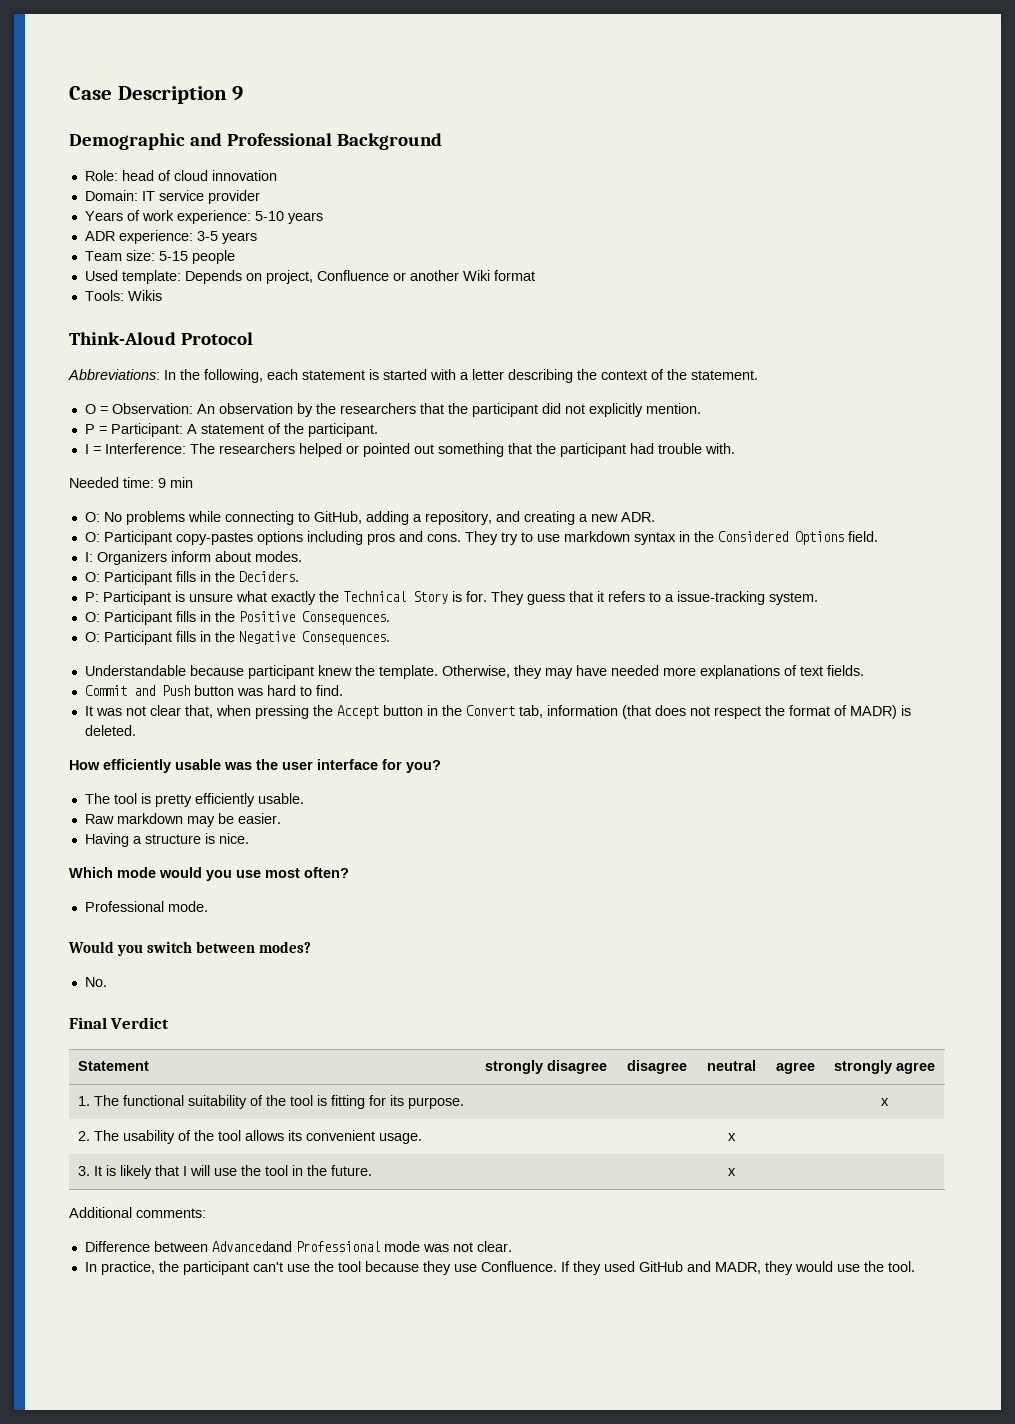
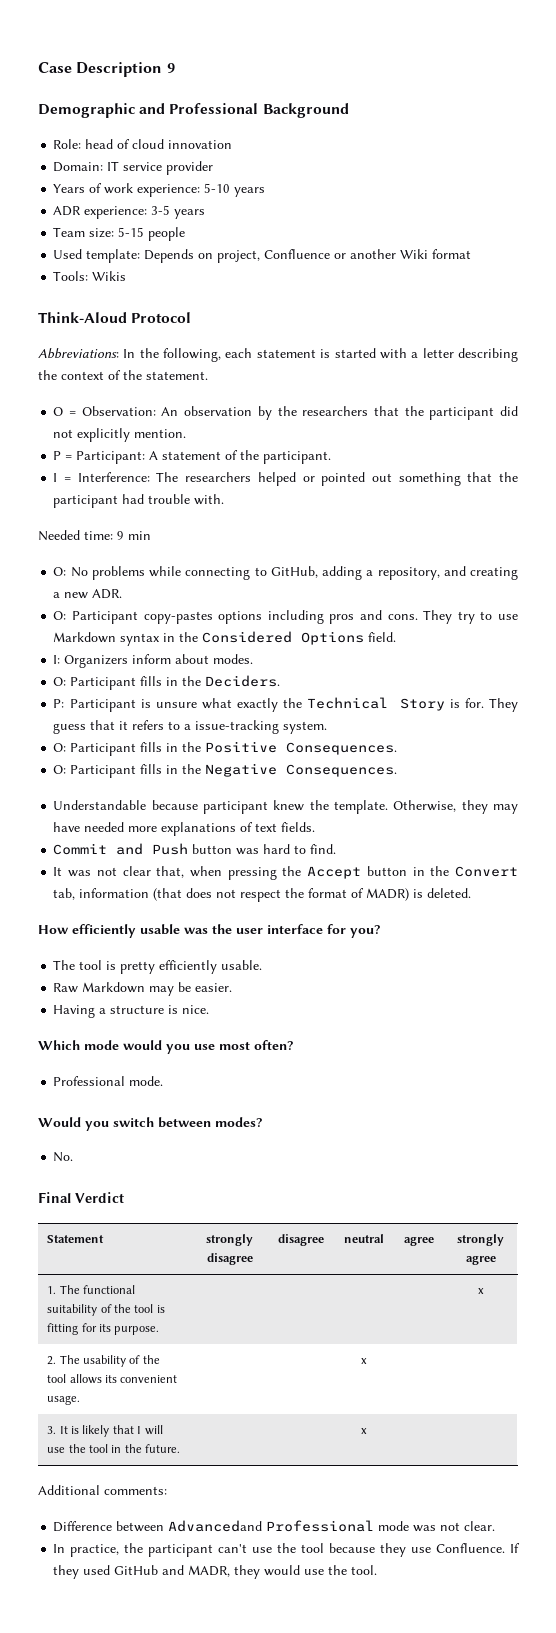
[563,531,630,542] markdown -> [53,632,117,643] Markdown
[116,813,183,824] markdown -> [82,982,146,993] Markdown

